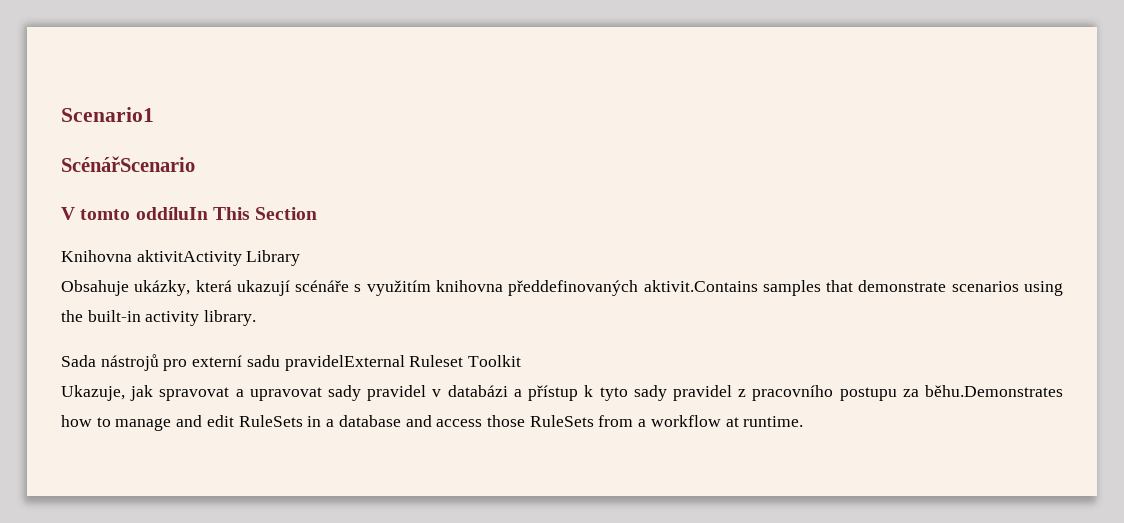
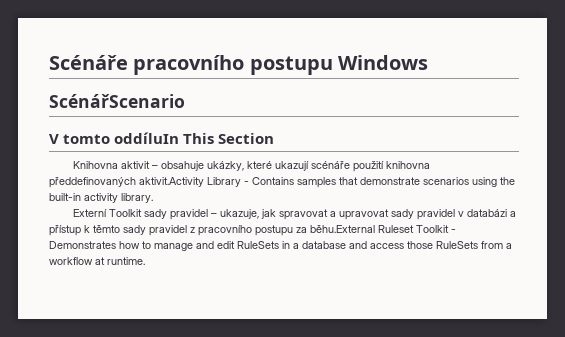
[61,107,154,122] Scenario1 -> [49,55,429,75] Scénáře pracovního postupu Windows
[136,250,301,266] [61,280,758,296] aktivitActivity Library // Obsahuje ukázky, která ukazují scénáře s využitím knihovna předdefinovaných aktivit.Contains -> [121,161,431,172] [49,177,294,188] aktivit – obsahuje ukázky, které ukazují scénáře použití knihovna předdefinovaných aktivit.Activity Library - Contains
[61,354,522,371] [61,385,125,401] Sada nástrojů pro externí sadu pravidelExternal Ruleset Toolkit // Ukazuje, -> [73,209,260,220] Externí Toolkit sady pravidel – ukazuje,
[599,387,628,401] tyto -> [93,225,120,233] těmto
[925,385,1063,397] běhu.Demonstrates -> [310,225,456,233] [49,241,116,249] běhu.External Ruleset Toolkit - Demonstrates

